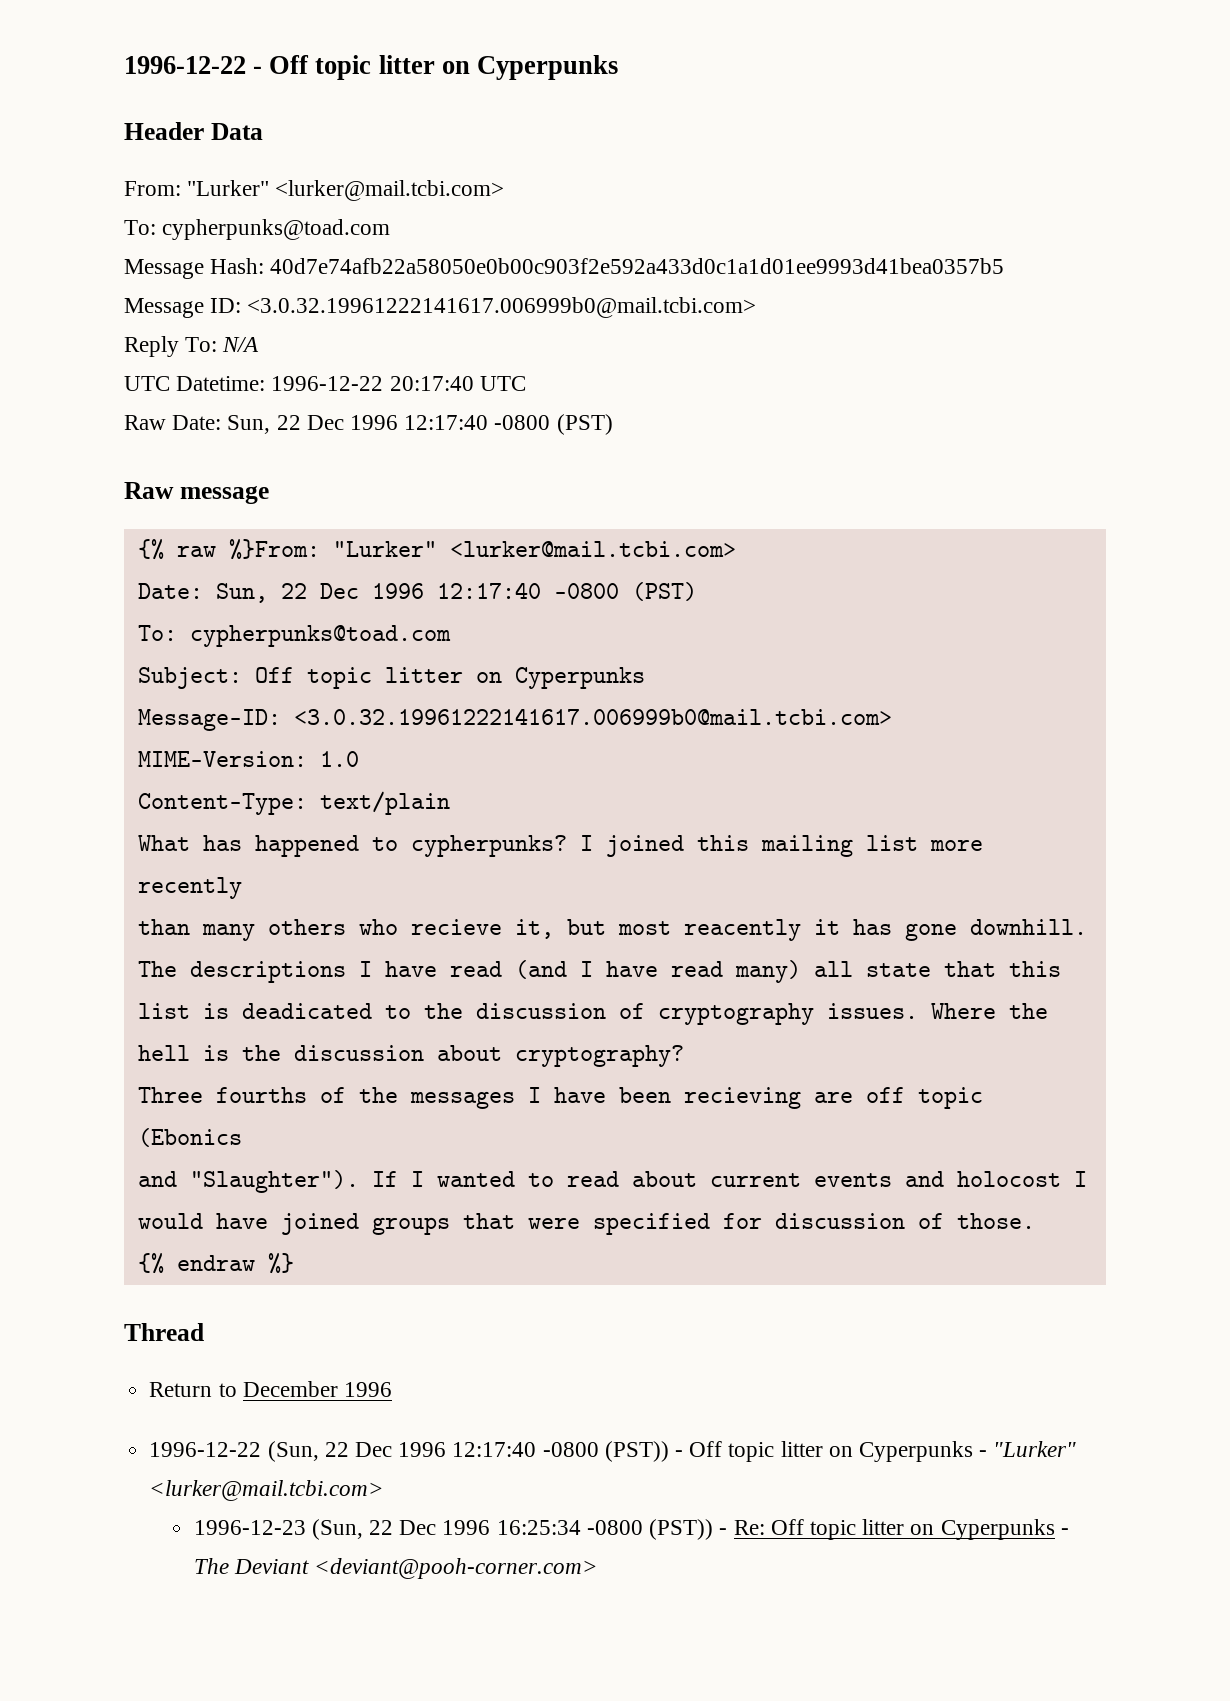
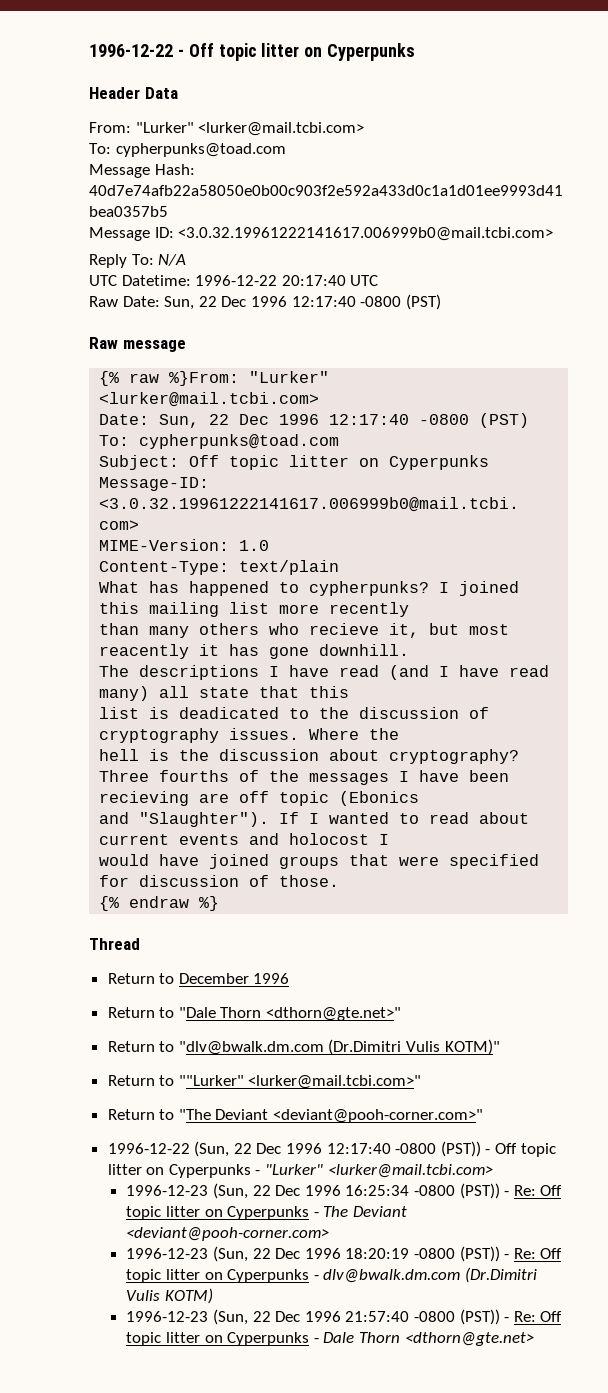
(392, 1389) none -> [107,1007,402,1021] [107,1039,500,1055] [107,1075,422,1089] [107,1109,484,1123] // Return to "Dale Thorn <dthorn@gte.net>" // Return to "dlv@bwalk.dm.com (Dr.Dimitri Vulis KOTM)" // Return to ""Lurker" <lurker@mail.tcbi.com>" // Return to "The Deviant <deviant@pooh-corner.com>"
(599, 1568) none -> [126,1246,563,1262] [126,1267,537,1283] [126,1288,214,1304] [126,1309,563,1325] [126,1332,534,1346] // 1996-12-23 (Sun, 22 Dec 1996 18:20:19 -0800 (PST)) - Re: Off topic litter on Cyperpunks - dlv@bwalk.dm.com (Dr.Dimitri Vulis KOTM) // 1996-12-23 (Sun, 22 Dec 1996 21:57:40 -0800 (PST)) - Re: Off topic litter on Cyperpunks - Dale Thorn <dthorn@gte.net>

